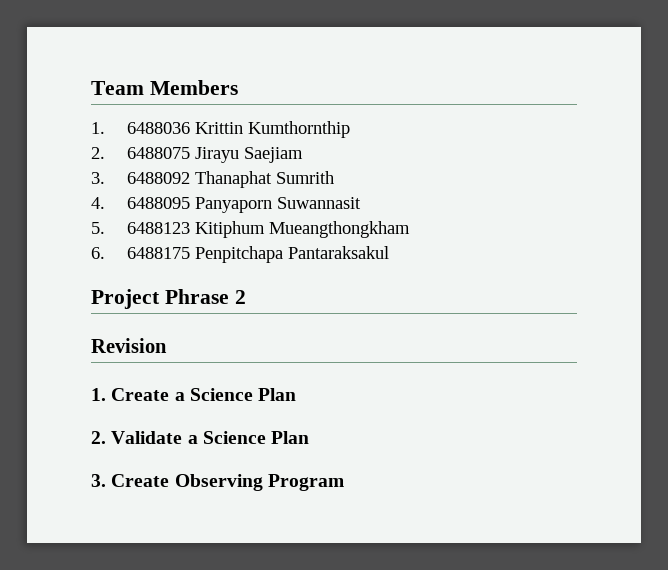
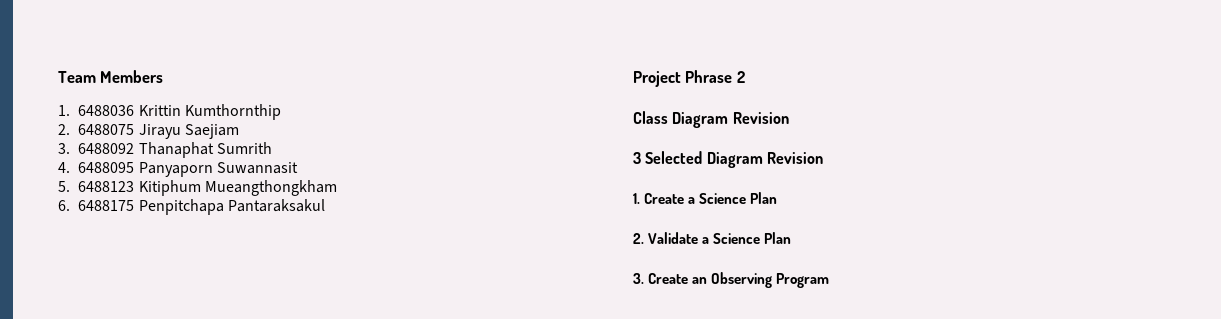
(246, 297) none -> [633,111,789,128] [633,151,763,168] Class Diagram Revision // 3 Selected Diagram
(170, 480) none -> [692,277,708,284] an

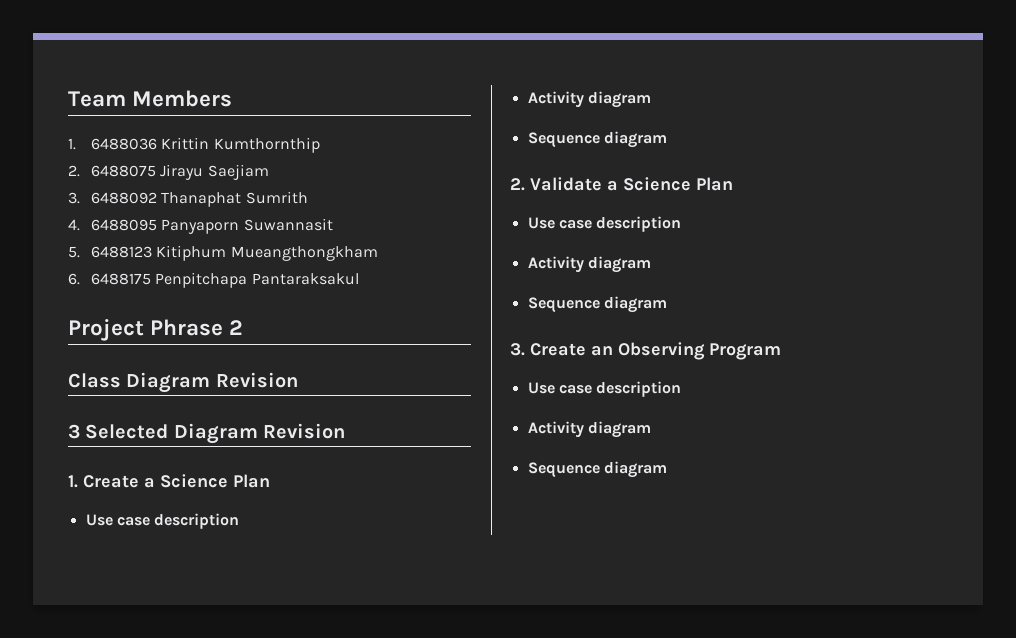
(778, 198) none -> [85,513,240,529] [527,91,651,108] [527,131,667,148] // Use case description // Activity diagram // Sequence diagram
(792, 238) none -> [527,216,682,232] [527,256,651,273] [527,296,667,313] // Use case description // Activity diagram // Sequence diagram
(830, 280) none -> [527,381,682,397] [527,421,651,438] [527,461,667,478] // Use case description // Activity diagram // Sequence diagram

